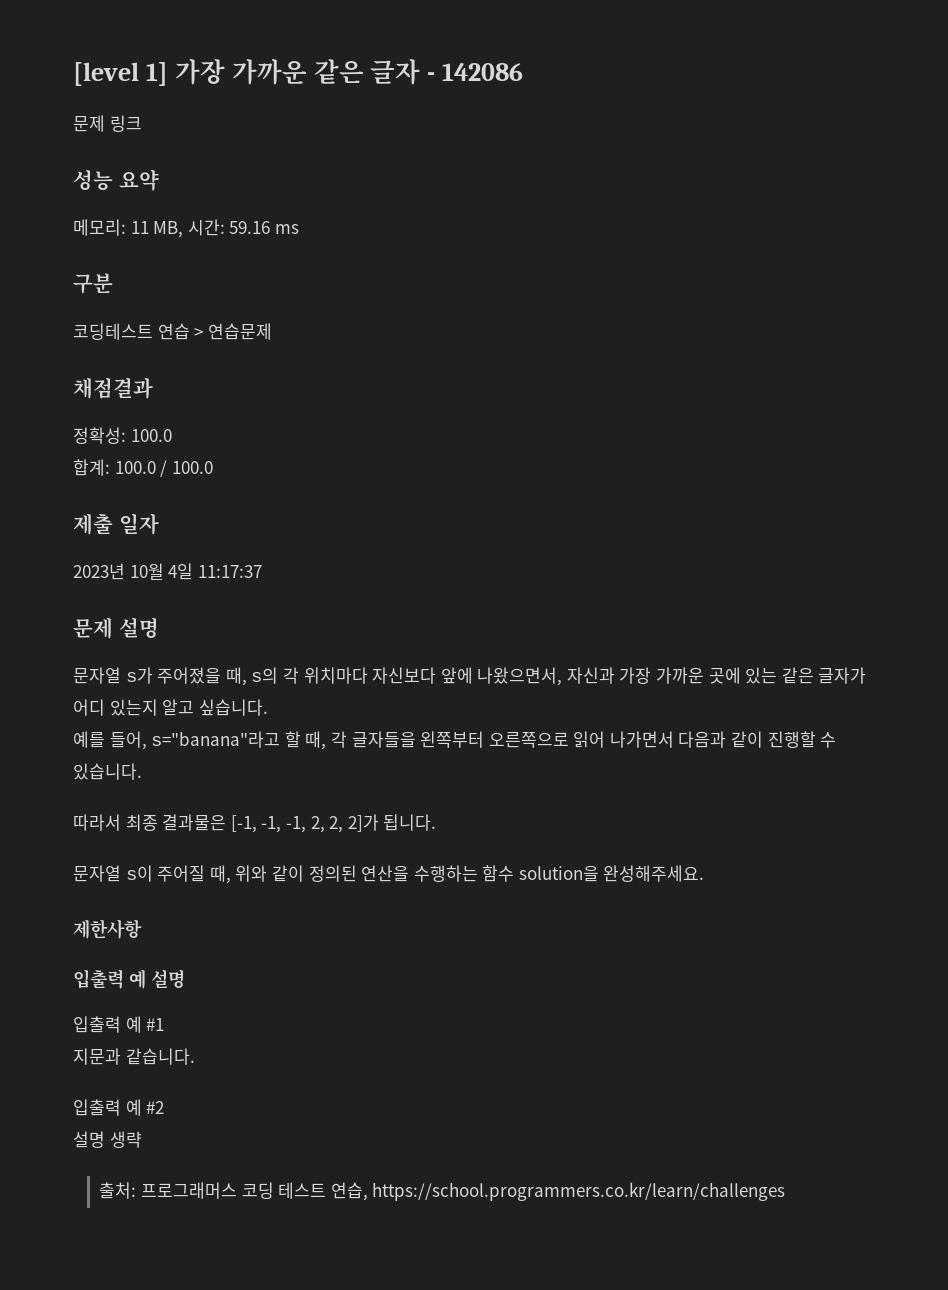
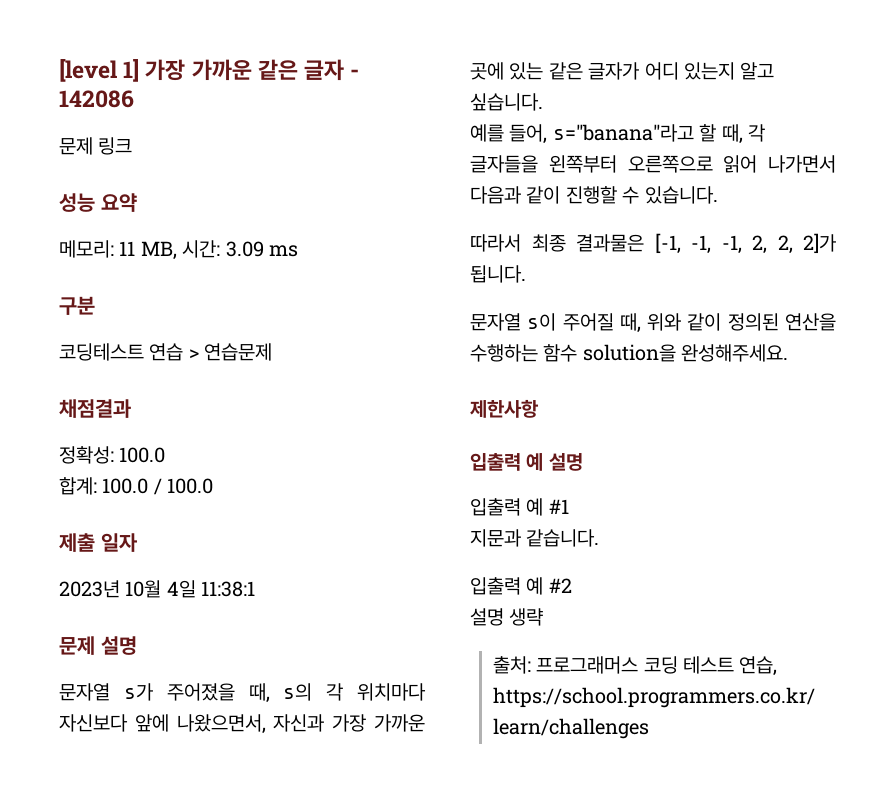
[229,221,271,234] 59.16 -> [225,241,264,257] 3.09
[197,565,262,578] 11:17:37 -> [201,581,256,597] 11:38:1

